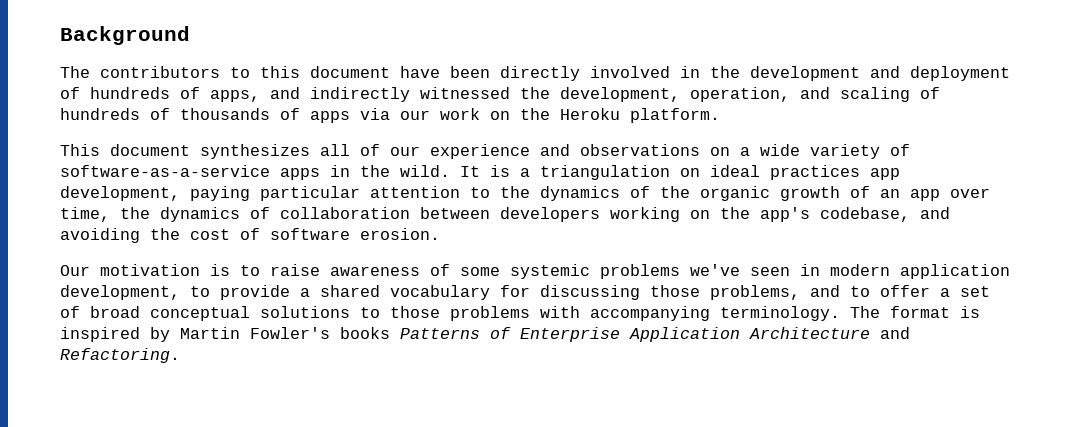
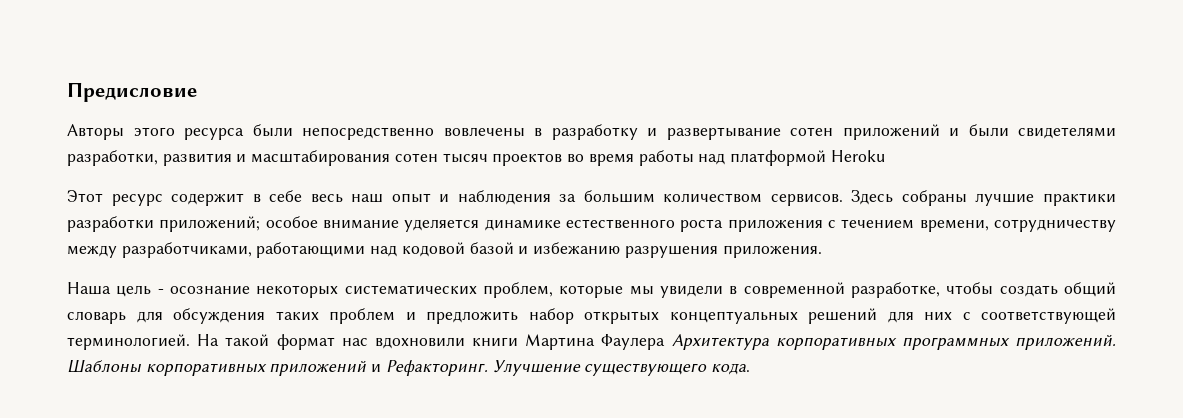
[60,26,190,45] [60,66,1010,81] [60,87,940,102] [60,108,720,123] [60,144,910,159] [60,165,900,180] [60,186,990,201] [60,207,950,222] [60,228,440,243] [60,264,1010,279] [60,285,990,300] [60,306,980,321] [60,327,910,342] [60,348,180,363] Background // The contributors to this document have been directly involved in the development and deployment of hundreds of apps, and indirectly witnessed the development, operation, and scaling of hundreds of thousands of apps via our work on the Heroku platform. // This document synthesizes all of our experience and observations on a wide variety of software-as-a-service apps in the wild. It is a triangulation on ideal practices app development, paying particular attention to the dynamics of the organic growth of an app over time, the dynamics of collaboration between developers working on the app's codebase, and avoiding the cost of software erosion. // Our motivation is to raise awareness of some systemic problems we've seen in modern application development, to provide a shared vocabulary for discussing those problems, and to offer a set of broad conceptual solutions to those problems with accompanying terminology. The format is inspired by Martin Fowler's books Patterns of Enterprise Application Architecture and Refactoring. -> [67,82,197,102] [67,124,1116,140] [67,150,885,166] [67,190,1116,206] [67,216,1117,232] [67,242,822,258] [67,282,1117,298] [67,308,1116,324] [67,334,1116,350] [67,360,751,376] Предисловие // Авторы этого ресурса были непосредственно вовлечены в разработку и развертывание сотен приложений и были свидетелями разработки, развития и масштабирования сотен тысяч проектов во время работы над платформой Heroku // Этот ресурс содержит в себе весь наш опыт и наблюдения за большим количеством сервисов. Здесь собраны лучшие практики разработки приложений; особое внимание уделяется динамике естественного роста приложения с течением времени, сотрудничеству между разработчиками, работающими над кодовой базой и избежанию разрушения приложения. // Наша цель - осознание некоторых систематических проблем, которые мы увидели в современной разработке, чтобы создать общий словарь для обсуждения таких проблем и предложить набор открытых концептуальных решений для них с соответствующей терминологией. На такой формат нас вдохновили книги Мартина Фаулера Архитектура корпоративных программных приложений. Шаблоны корпоративных приложений и Рефакторинг. Улучшение существующего кода.

